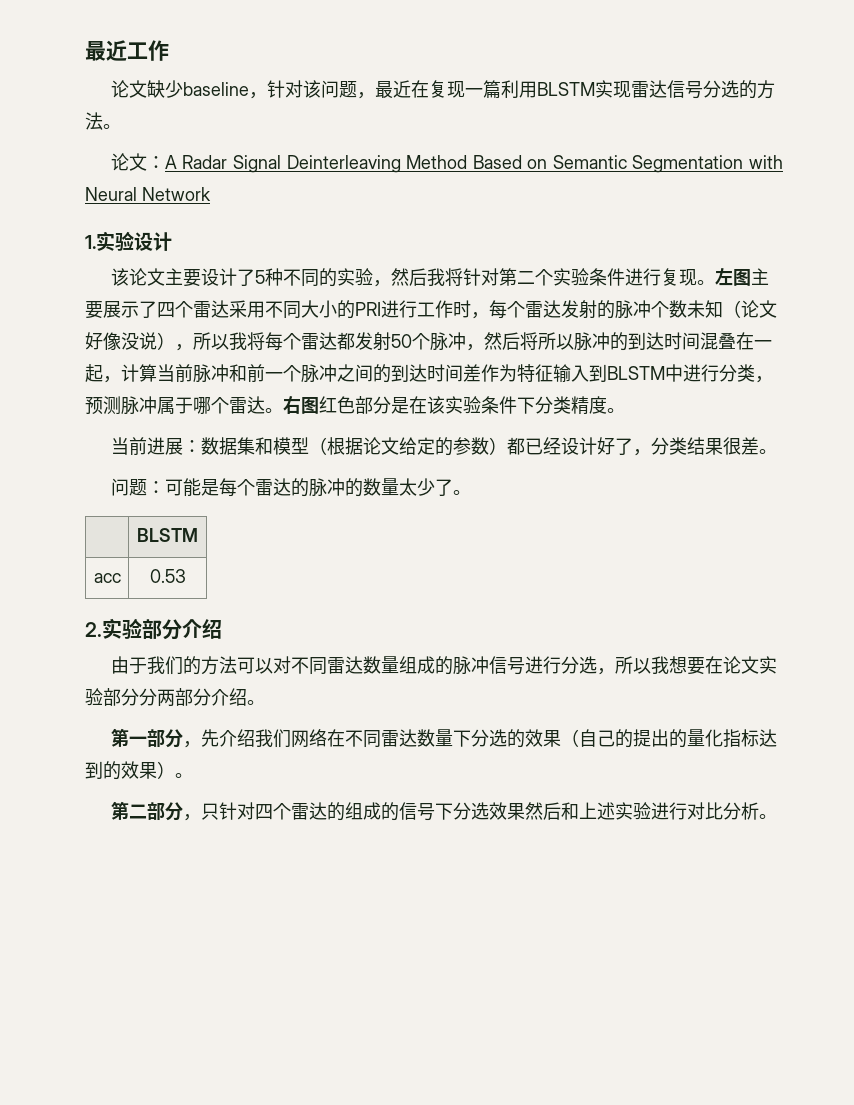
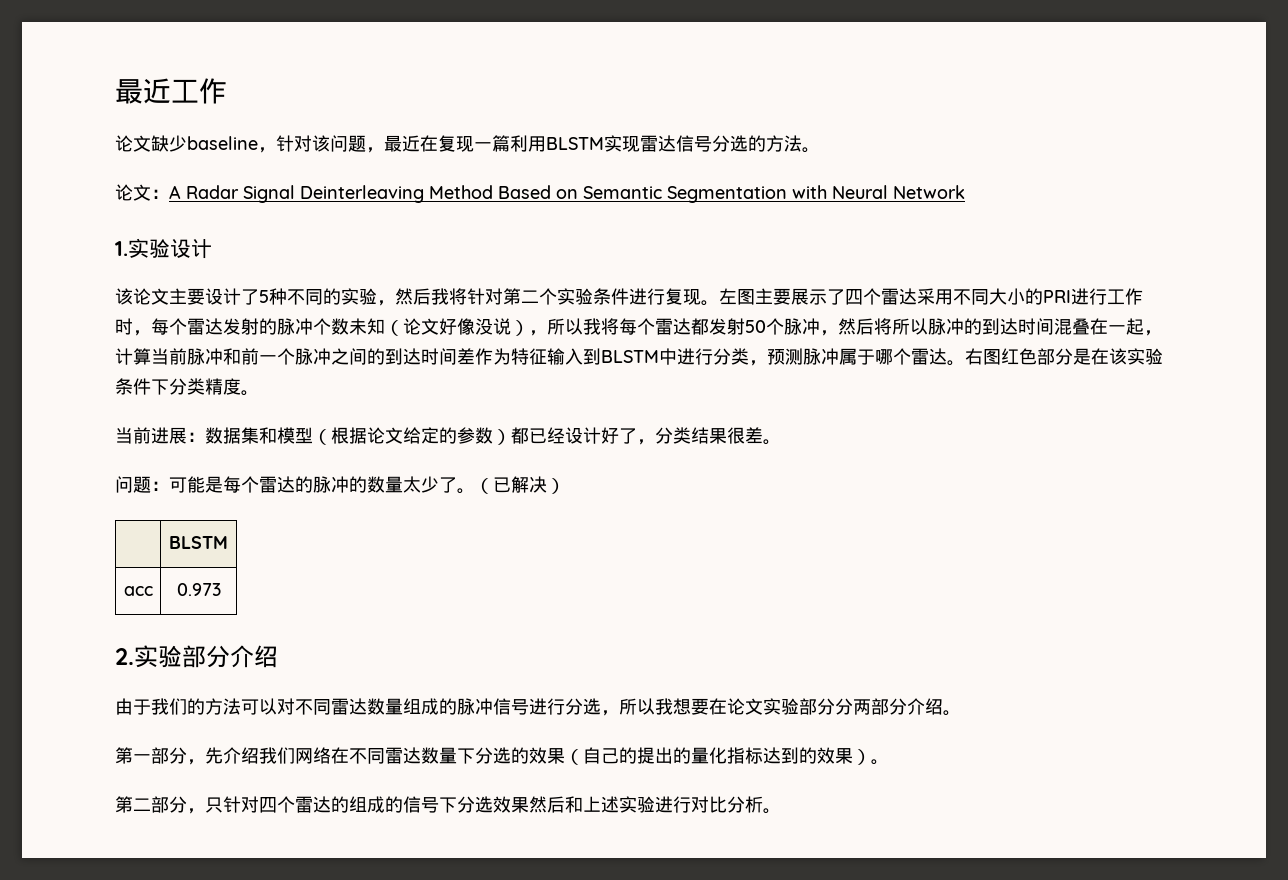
(471, 492) none -> [475,476,565,494] （已解决）
[149,569,186,583] 0.53 -> [176,583,221,596] 0.973

